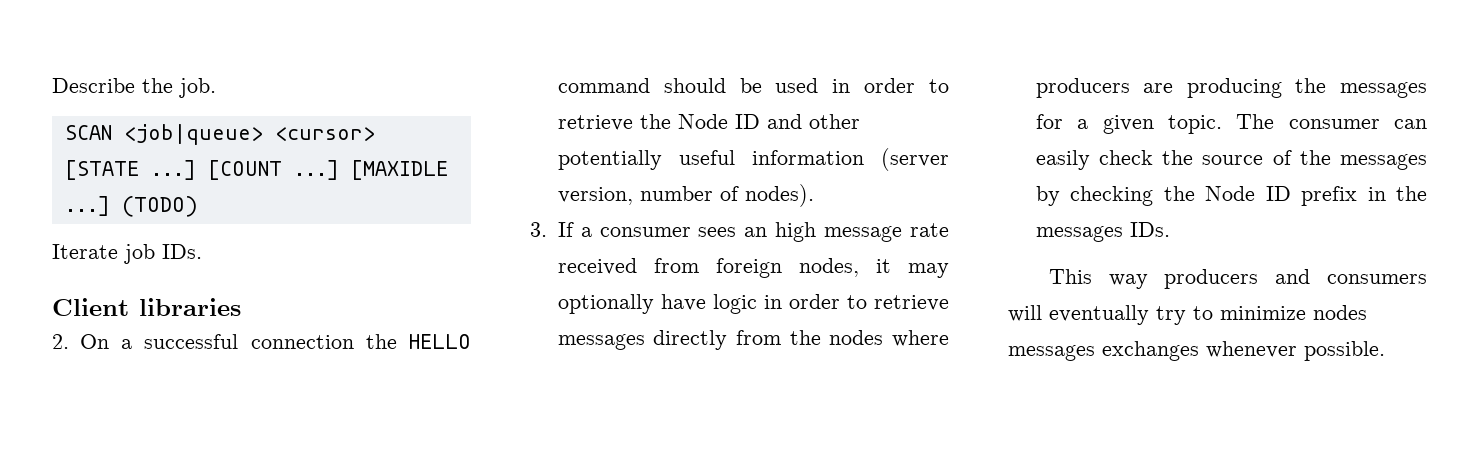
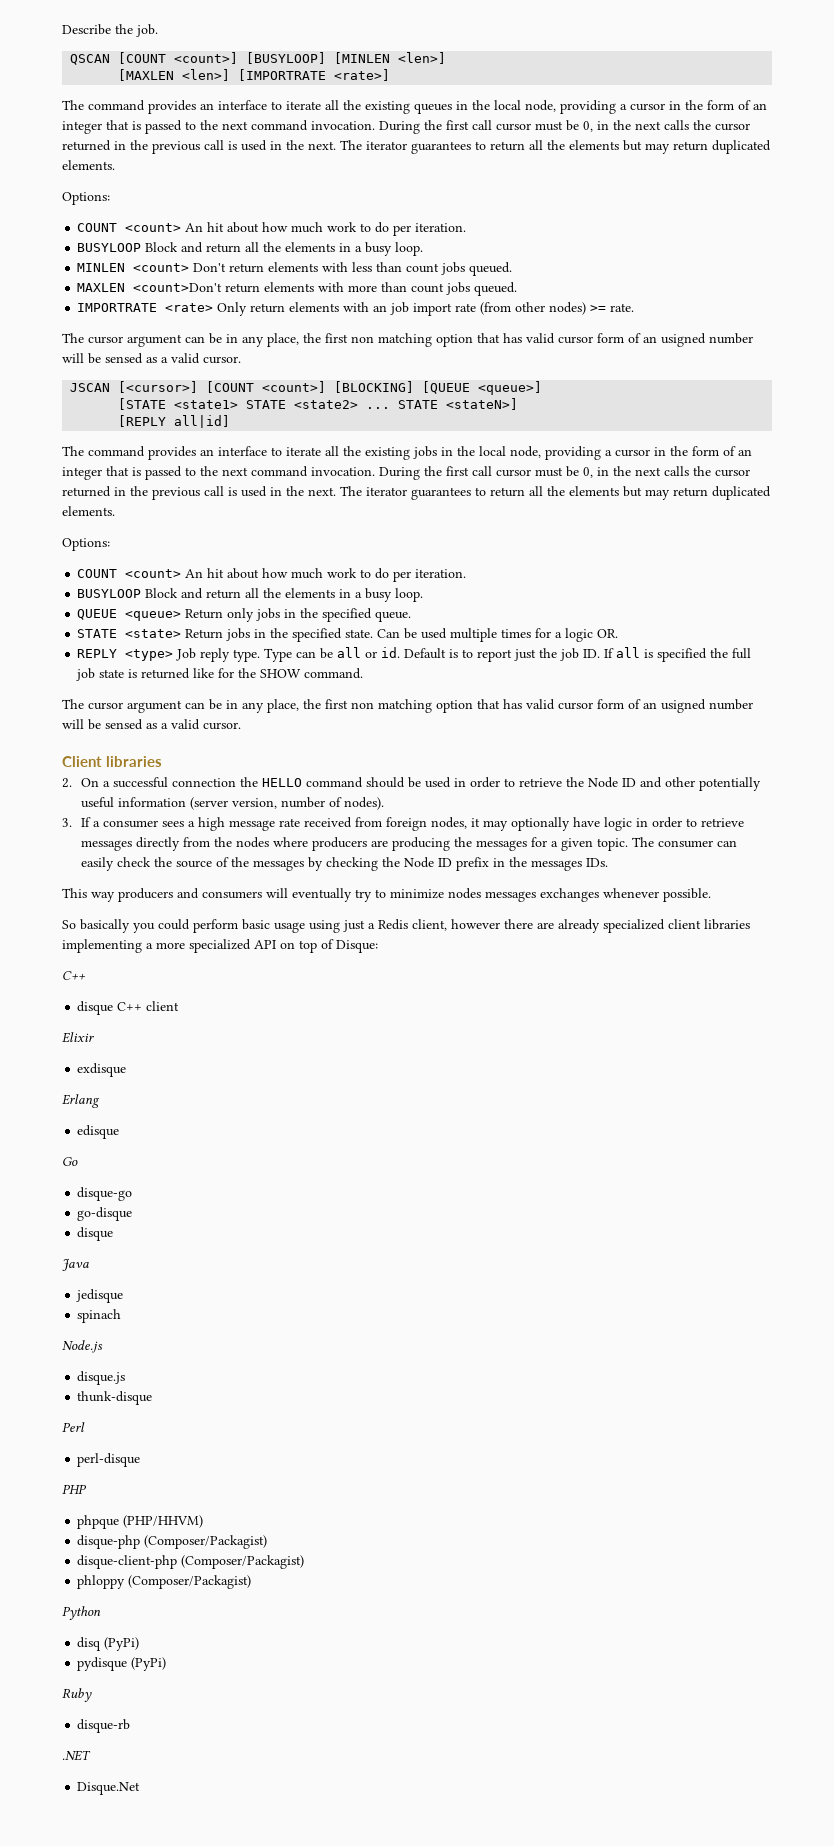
[64,124,375,145] [64,160,448,180] [64,196,198,217] [52,244,202,264] SCAN <job|queue> <cursor> [STATE ...] [COUNT ...] [MAXIDLE ...] (TODO) // Iterate job IDs. -> [70,52,447,65] [118,69,391,81] [62,100,767,114] [62,120,750,134] [62,140,771,154] [62,160,115,170] [62,192,110,205] [77,222,467,236] [77,242,424,256] [77,262,513,276] [77,282,518,296] [77,302,635,316] [62,333,753,347] [62,353,241,364] [70,381,543,395] [118,398,519,410] [118,415,231,428] [62,446,752,460] [62,466,750,480] [62,486,771,500] [62,506,115,516] [62,538,110,551] [77,568,467,582] [77,588,424,602] [77,608,412,622] [77,628,619,642] [77,647,752,662] [76,668,364,681] [62,699,753,713] [62,719,241,730] QSCAN [COUNT <count>] [BUSYLOOP] [MINLEN <len>] // [MAXLEN <len>] [IMPORTRATE <rate>] // The command provides an interface to iterate all the existing queues in the local node, providing a cursor in the form of an integer that is passed to the next command invocation. During the first call cursor must be 0, in the next calls the cursor returned in the previous call is used in the next. The iterator guarantees to return all the elements but may return duplicated elements. // Options: // COUNT <count> An hit about how much work to do per iteration. // BUSYLOOP Block and return all the elements in a busy loop. // MINLEN <count> Don't return elements with less than count jobs queued. // MAXLEN <count>Don't return elements with more than count jobs queued. // IMPORTRATE <rate> Only return elements with an job import rate (from other nodes) >= rate. // The cursor argument can be in any place, the first non matching option that has valid cursor form of an usigned number will be sensed as a valid cursor. // JSCAN [<cursor>] [COUNT <count>] [BLOCKING] [QUEUE <queue>] // [STATE <state1> STATE <state2> ... STATE <stateN>] // [REPLY all|id] // The command provides an interface to iterate all the existing jobs in the local node, providing a cursor in the form of an integer that is passed to the next command invocation. During the first call cursor must be 0, in the next calls the cursor returned in the previous call is used in the next. The iterator guarantees to return all the elements but may return duplicated elements. // Options: // COUNT <count> An hit about how much work to do per iteration. // BUSYLOOP Block and return all the elements in a busy loop. // QUEUE <queue> Return only jobs in the specified queue. // STATE <state> Return jobs in the specified state. Can be used multiple times for a logic OR. // REPLY <type> Job reply type. Type can be all or id. Default is to report just the job ID. If all is specified the full job state is returned like for the SHOW command. // The cursor argument can be in any place, the first non matching option that has valid cursor form of an usigned number will be sensed as a valid cursor.
[744,227,768,237] an -> [188,821,196,827] a
(1385, 351) none -> [62,919,750,933] [62,939,378,953] [62,971,86,980] [77,1001,180,1015] [62,1032,94,1043] [77,1063,127,1077] [62,1094,100,1108] [77,1125,120,1139] [62,1157,78,1166] [77,1187,133,1201] [77,1207,133,1221] [77,1227,114,1241] [62,1258,89,1271] [76,1289,124,1303] [77,1309,122,1323] [62,1340,103,1353] [77,1371,126,1385] [77,1391,153,1405] [62,1422,85,1432] [77,1453,141,1467] [62,1484,87,1494] [77,1515,204,1529] [77,1535,268,1549] [77,1555,305,1569] [77,1575,252,1589] [62,1606,101,1620] [77,1637,140,1651] [77,1657,167,1671] [62,1688,92,1702] [77,1719,131,1733] [62,1750,91,1761] [77,1782,141,1795] // So basically you could perform basic usage using just a Redis client, however there are already specialized client libraries implementing a more specialized API on top of Disque: // C++ // disque C++ client // Elixir // exdisque // Erlang // edisque // Go // disque-go // go-disque // disque // Java // jedisque // spinach // Node.js // disque.js // thunk-disque // Perl // perl-disque // PHP // phpque (PHP/HHVM) // disque-php (Composer/Packagist) // disque-client-php (Composer/Packagist) // phloppy (Composer/Packagist) // Python // disq (PyPi) // pydisque (PyPi) // Ruby // disque-rb // .NET // Disque.Net

